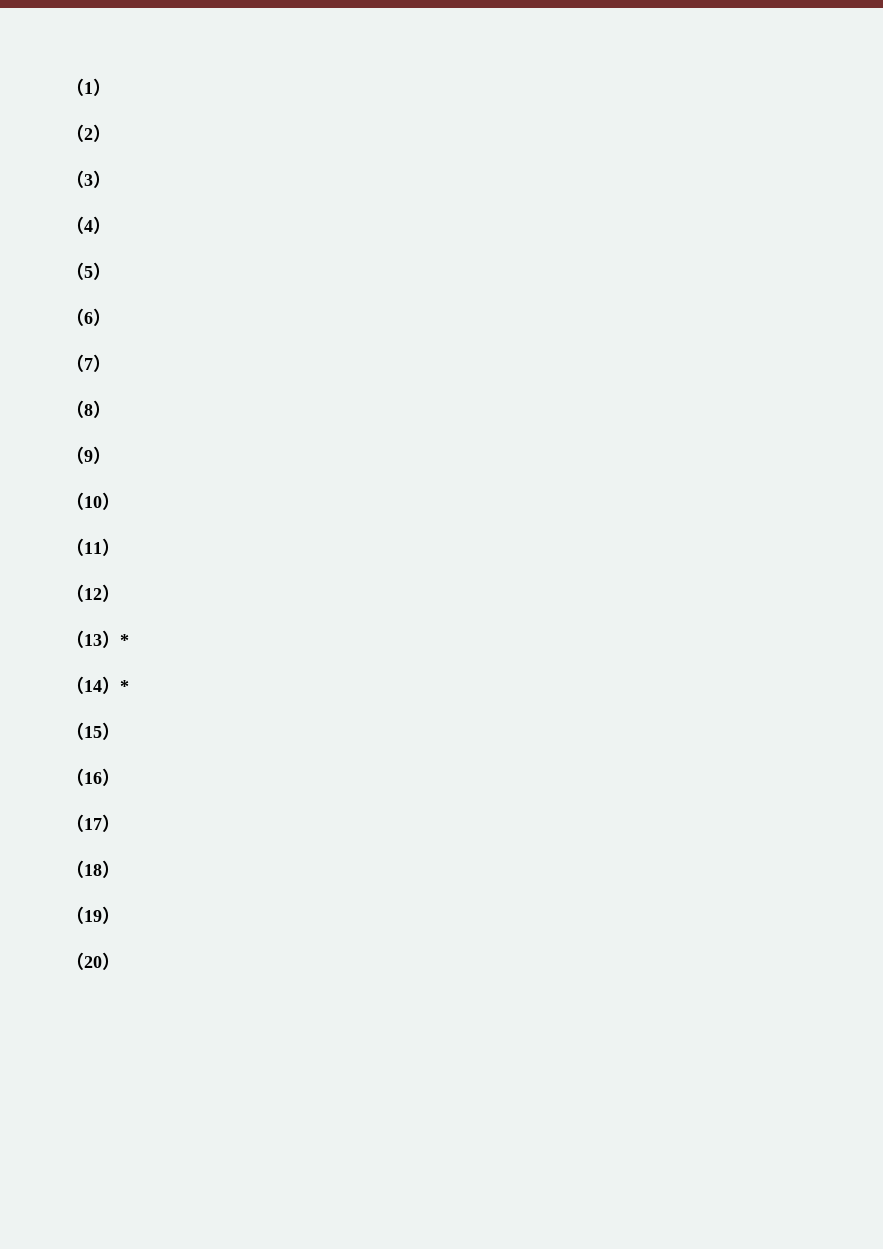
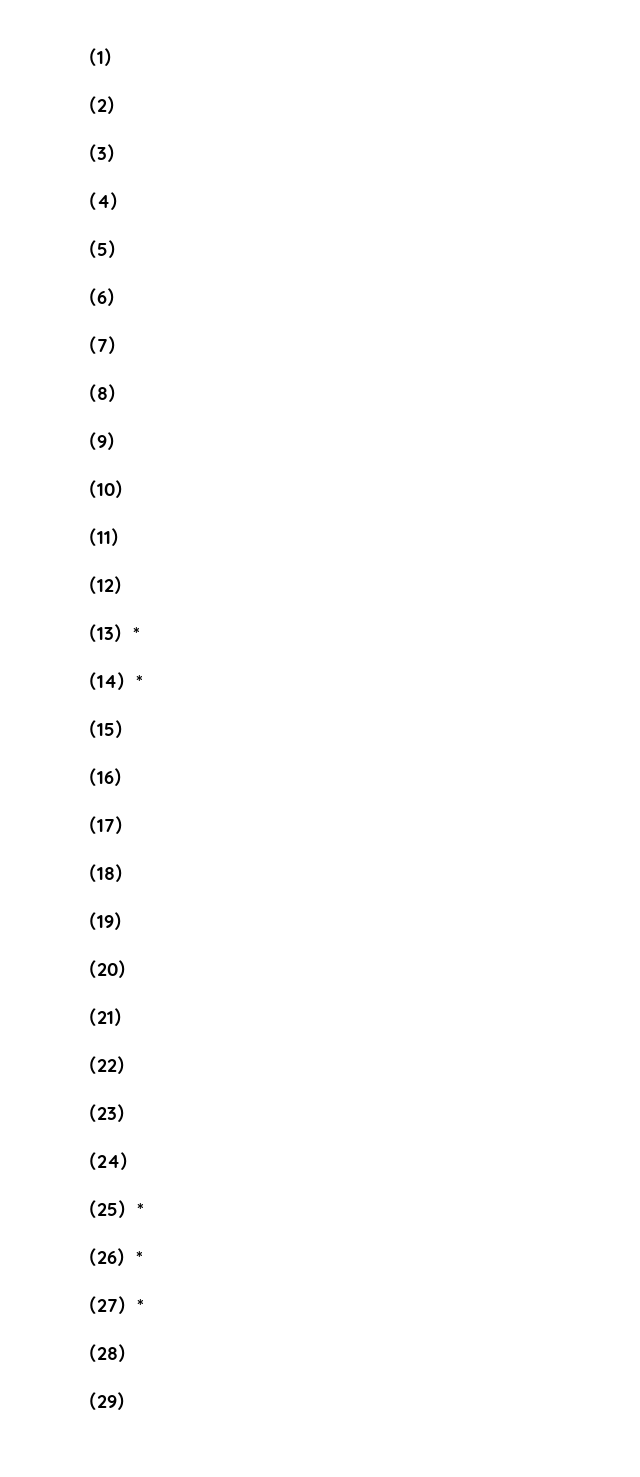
(120, 961) none -> [78,1008,133,1026] [78,1056,136,1074] [78,1104,136,1122] [78,1152,139,1170] [78,1200,144,1218] [78,1248,143,1266] [78,1296,144,1314] [78,1344,137,1362] [78,1392,136,1410] // （21） // （22） // （23） // （24） // （25）* // （26）* // （27）* // （28） // （29）

